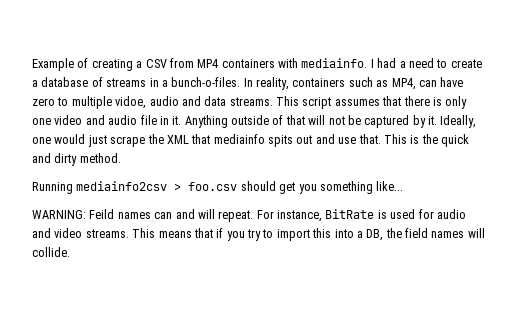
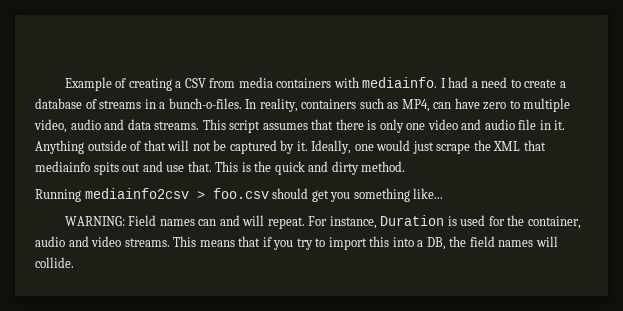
[197,59,219,68] MP4 -> [238,77,273,88] media
[115,96,147,109] vidoe, -> [34,119,67,133] video,
[89,209,115,219] Feild -> [128,215,157,226] Field
[325,209,375,219] BitRate -> [380,215,445,226] Duration
(434, 214) none -> [507,215,581,229] the container,

